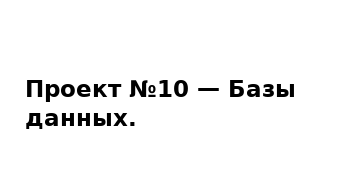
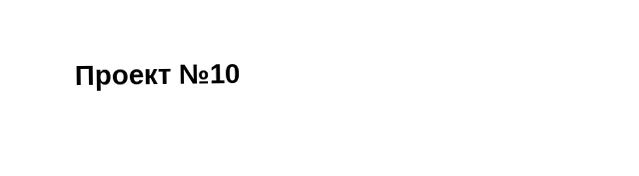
[197,80,296,97] [25,113,137,129] — Базы данных. -> (240, 74) none

